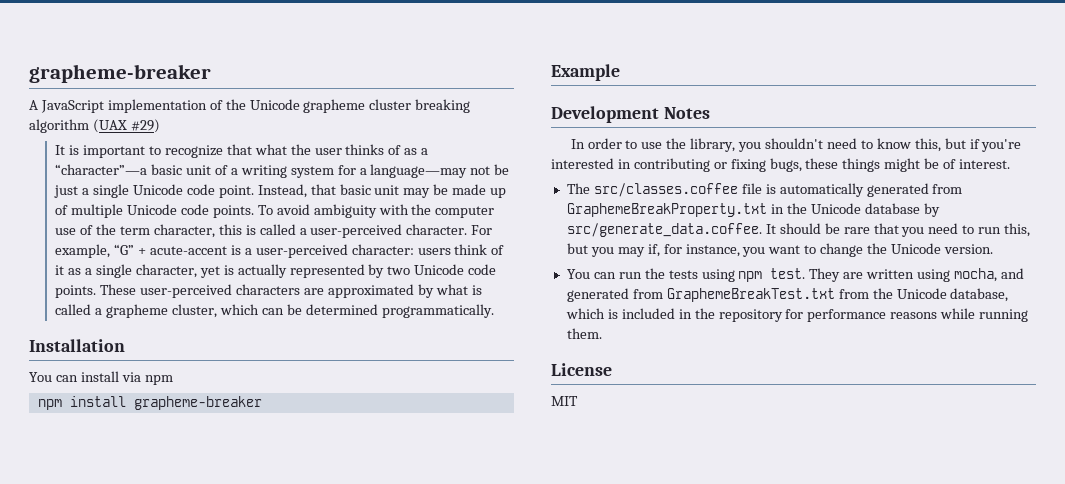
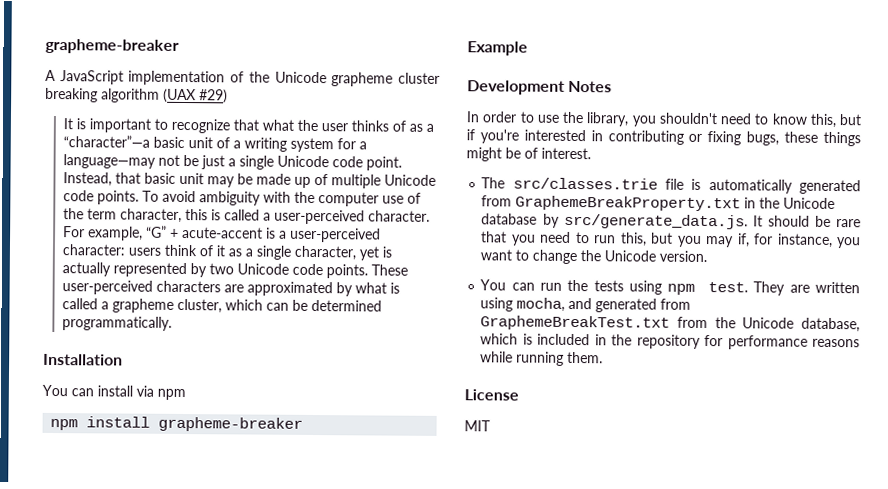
[593,183,738,197] src/classes.coffee -> [512,177,658,190] src/classes.trie
[566,223,762,237] src/generate_data.coffee. -> [563,213,748,230] src/generate_data.js.

